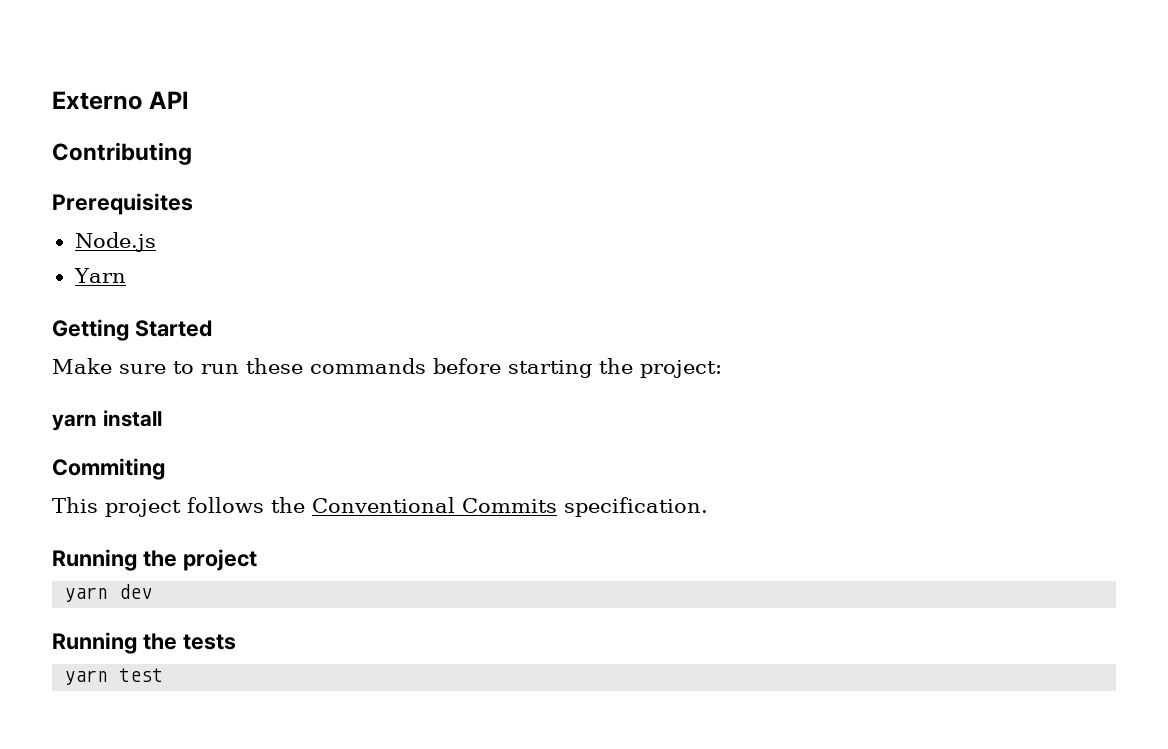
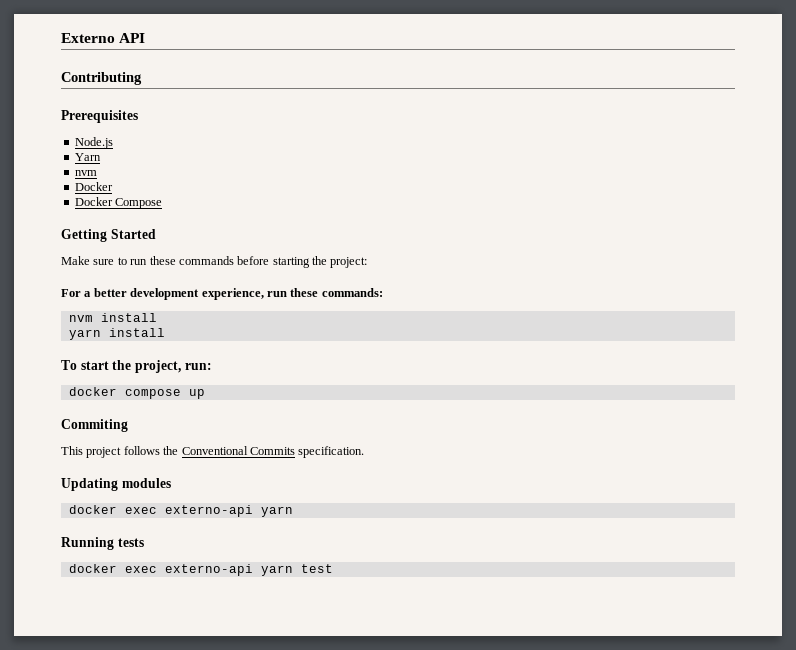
(126, 275) none -> [74,170,97,176] [74,182,113,191] [74,197,163,209] // nvm // Docker // Docker Compose
[52,410,162,431] yarn install -> [61,288,383,300] [68,313,157,322] [68,328,165,340] [61,360,212,373] [68,387,205,399] For a better development experience, run these commands: // nvm install // yarn install // To start the project, run: // docker compose up
[52,549,257,571] [64,584,153,602] [52,632,177,654] Running the project // yarn dev // Running the -> [61,478,171,491] [68,505,293,517] [61,537,114,550] Updating modules // docker exec externo-api yarn // Running
(236, 642) none -> [68,564,253,576] docker exec externo-api

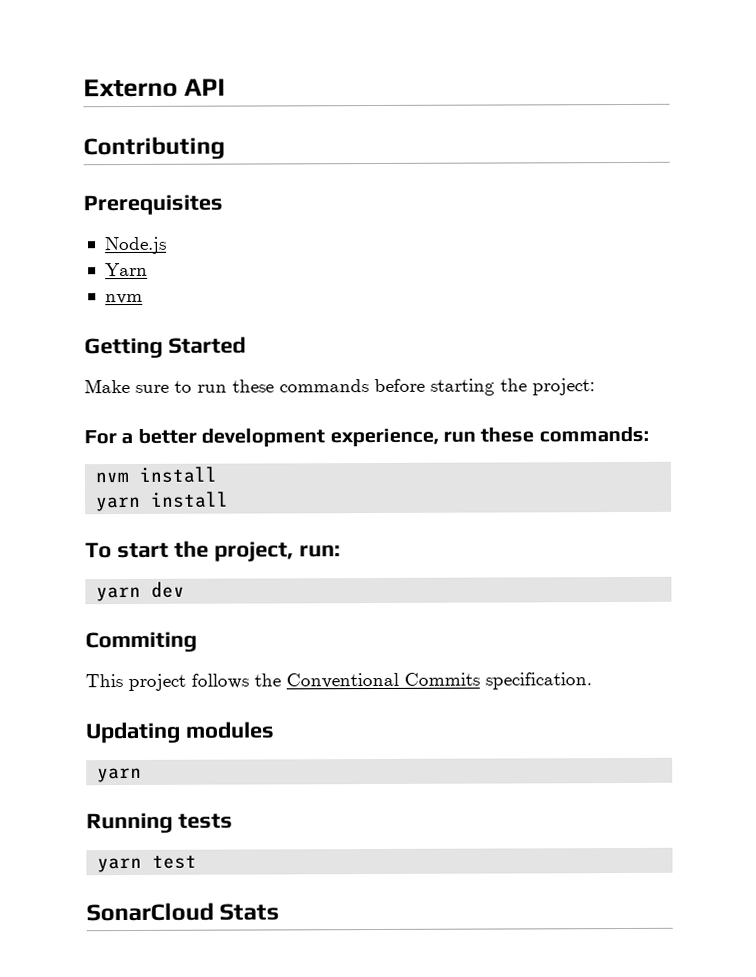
[74,182,113,191] [74,197,163,209] // Docker // Docker Compose -> (143, 299) none
[68,387,205,399] docker compose up -> [96,581,186,602] yarn dev
[68,505,253,517] docker exec externo-api -> (275, 730) none
[68,564,253,576] docker exec externo-api -> (233, 821) none
(333, 568) none -> [86,902,280,922] // SonarCloud Stats

